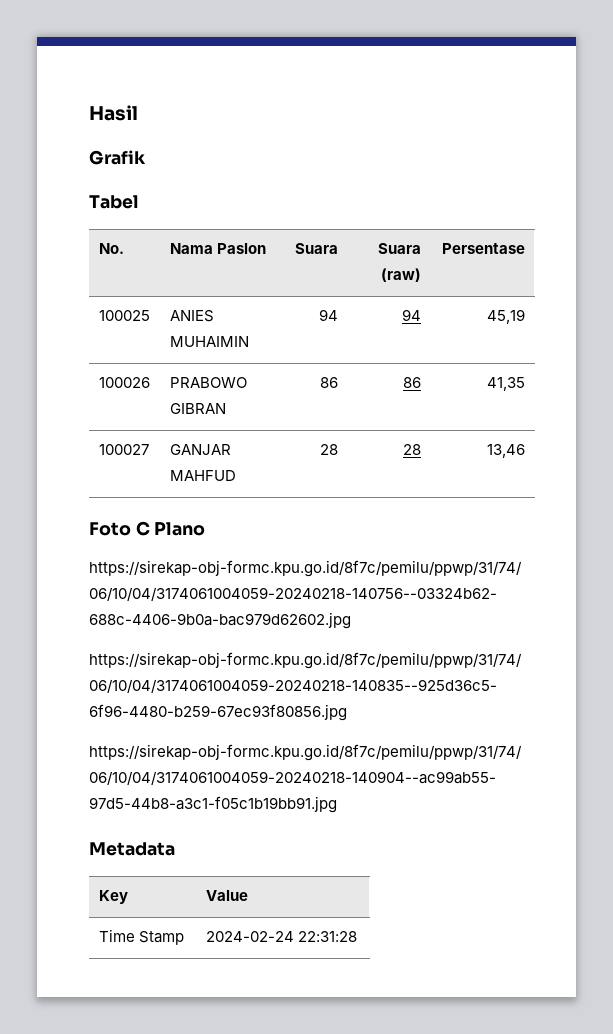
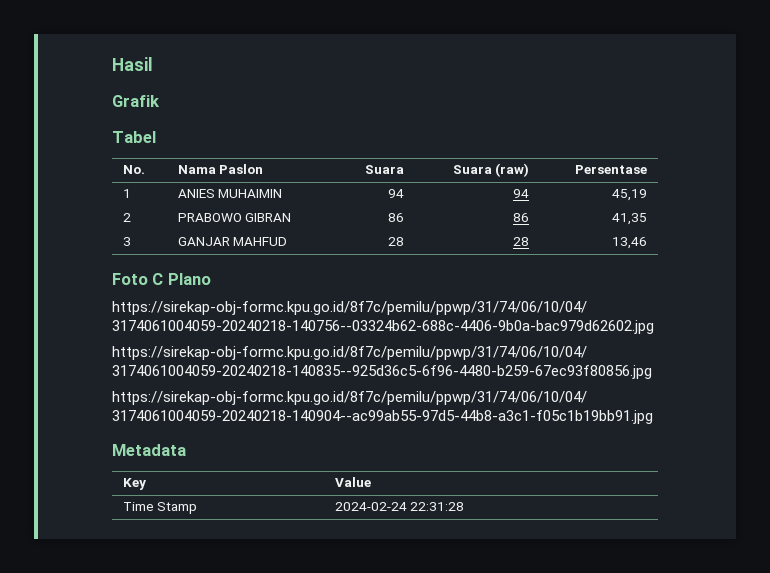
[98,310,150,321] 100025 -> [122,189,131,198] 1
[98,377,150,388] 100026 -> [122,213,131,222] 2
[98,444,149,455] 100027 -> [122,237,131,246] 3

